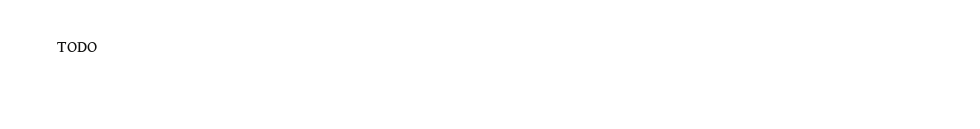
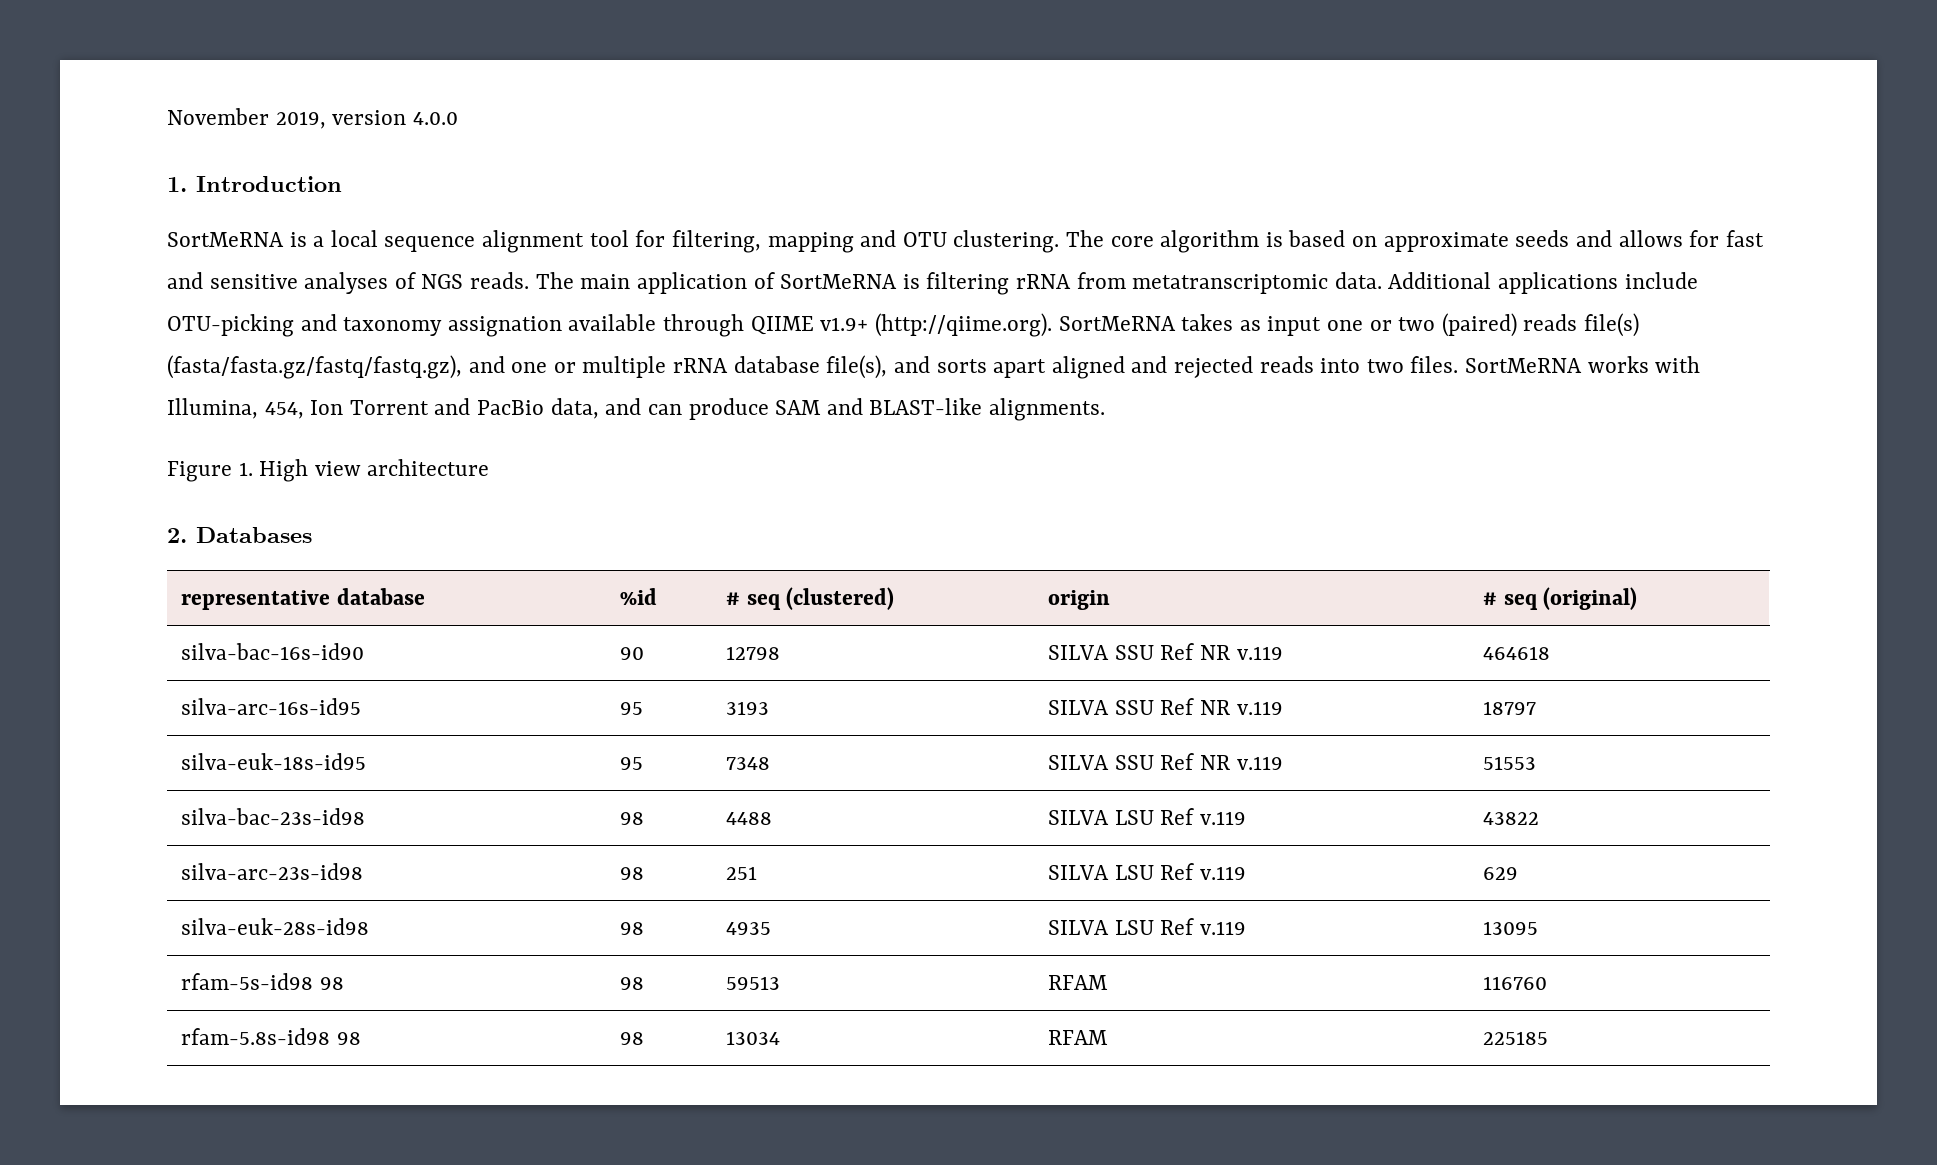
[57,42,97,52] TODO -> [167,108,458,129] [167,176,342,192] [167,230,1764,253] [167,272,1698,295] [167,313,1640,337] [167,355,1701,379] [167,398,1105,421] [167,459,490,482] [167,527,312,543] [181,588,425,610] [620,588,658,605] [726,587,895,610] [1048,590,1111,610] [1483,587,1638,610] [181,643,365,660] [620,647,645,660] [726,646,781,660] [1048,643,1283,660] [1483,646,1551,660] [181,698,362,715] [620,702,644,715] [726,701,770,715] [1048,698,1283,715] [1483,701,1537,715] [181,753,367,770] [620,757,644,770] [726,757,771,770] [1048,753,1283,770] [1483,756,1537,770] [181,808,366,825] [620,812,645,825] [726,812,773,825] [1048,808,1246,825] [1483,812,1540,825] [181,863,364,880] [620,867,645,880] [726,866,758,880] [1048,863,1246,880] [1483,867,1519,880] [181,918,370,935] [620,922,645,935] [726,922,772,935] [1048,918,1246,935] [1483,921,1539,935] [181,973,344,990] [620,977,645,990] [726,976,781,990] [1048,975,1109,990] [1483,976,1548,990] [181,1028,361,1045] [620,1032,645,1045] [726,1031,781,1045] [1048,1030,1109,1045] [1483,1031,1549,1045] November 2019, version 4.0.0 // 1. Introduction // SortMeRNA is a local sequence alignment tool for filtering, mapping and OTU clustering. The core algorithm is based on approximate seeds and allows for fast and sensitive analyses of NGS reads. The main application of SortMeRNA is filtering rRNA from metatranscriptomic data. Additional applications include OTU-picking and taxonomy assignation available through QIIME v1.9+ (http://qiime.org). SortMeRNA takes as input one or two (paired) reads file(s) (fasta/fasta.gz/fastq/fastq.gz), and one or multiple rRNA database file(s), and sorts apart aligned and rejected reads into two files. SortMeRNA works with Illumina, 454, Ion Torrent and PacBio data, and can produce SAM and BLAST-like alignments. // Figure 1. High view architecture // 2. Databases // representative database | %id | # seq (clustered) | origin | # seq (original) // silva-bac-16s-id90 | 90 | 12798 | SILVA SSU Ref NR v.119 | 464618 // silva-arc-16s-id95 | 95 | 3193 | SILVA SSU Ref NR v.119 | 18797 // silva-euk-18s-id95 | 95 | 7348 | SILVA SSU Ref NR v.119 | 51553 // silva-bac-23s-id98 | 98 | 4488 | SILVA LSU Ref v.119 | 43822 // silva-arc-23s-id98 | 98 | 251 | SILVA LSU Ref v.119 | 629 // silva-euk-28s-id98 | 98 | 4935 | SILVA LSU Ref v.119 | 13095 // rfam-5s-id98 98 | 98 | 59513 | RFAM | 116760 // rfam-5.8s-id98 98 | 98 | 13034 | RFAM | 225185

